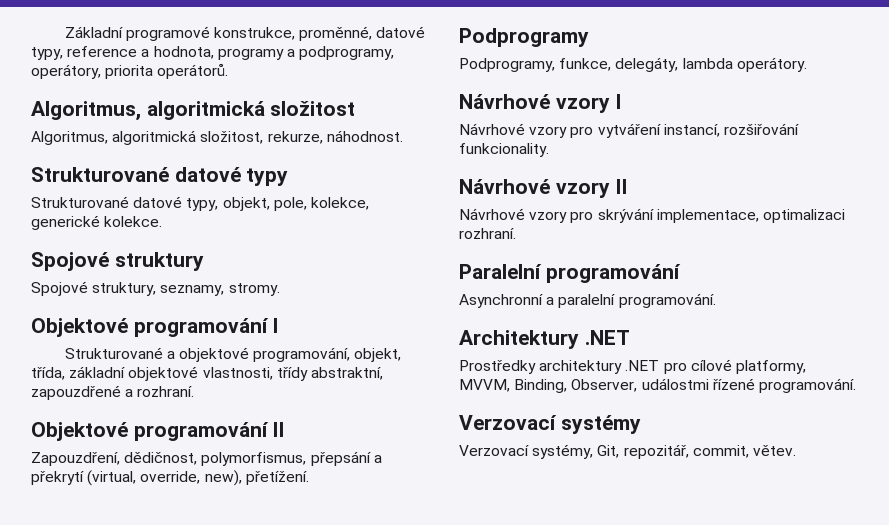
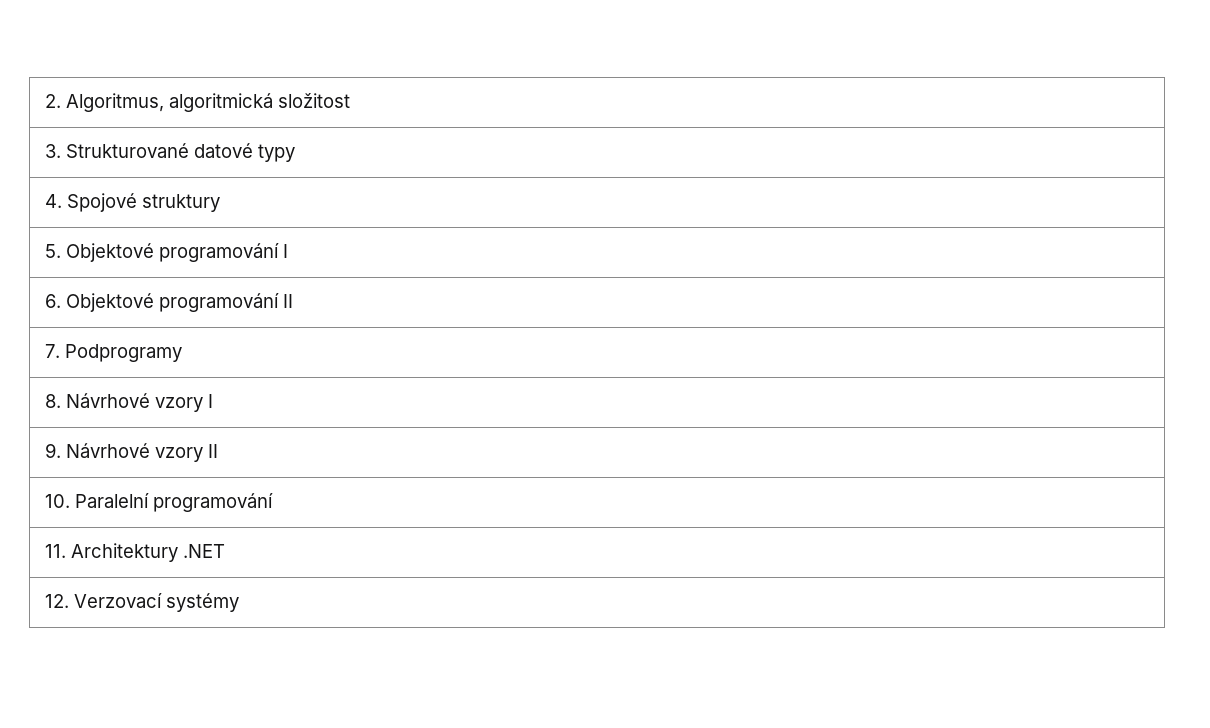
[64,26,426,41] [31,46,395,60] [31,63,229,79] [31,101,356,121] [31,130,403,145] [31,167,289,186] [31,196,369,211] [31,215,163,230] [31,252,204,271] [31,281,280,296] [31,318,279,337] [64,347,402,362] [31,366,383,381] [31,385,195,400] [31,422,285,441] [31,451,382,466] [31,470,309,486] [459,28,589,47] [459,57,807,72] [459,94,622,113] [459,123,799,138] [459,143,549,157] [459,179,628,198] [459,208,845,223] [459,228,516,239] [459,264,681,283] [459,293,716,308] [459,330,630,349] [459,359,806,374] [459,378,856,393] [459,415,641,434] [459,444,796,459] Základní programové konstrukce, proměnné, datové typy, reference a hodnota, programy a podprogramy, operátory, priorita operátorů. // Algoritmus, algoritmická složitost // Algoritmus, algoritmická složitost, rekurze, náhodnost. // Strukturované datové typy // Strukturované datové typy, objekt, pole, kolekce, generické kolekce. // Spojové struktury // Spojové struktury, seznamy, stromy. // Objektové programování I // Strukturované a objektové programování, objekt, třída, základní objektové vlastnosti, třídy abstraktní, zapouzdřené a rozhraní. // Objektové programování II // Zapouzdření, dědičnost, polymorfismus, přepsání a překrytí (virtual, override, new), přetížení. // Podprogramy // Podprogramy, funkce, delegáty, lambda operátory. // Návrhové vzory I // Návrhové vzory pro vytváření instancí, rozšiřování funkcionality. // Návrhové vzory II // Návrhové vzory pro skrývání implementace, optimalizaci rozhraní. // Paralelní programování // Asynchronní a paralelní programování. // Architektury .NET // Prostředky architektury .NET pro cílové platformy, MVVM, Binding, Observer, událostmi řízené programování. // Verzovací systémy // Verzovací systémy, Git, repozitář, commit, větev. -> [45,93,351,112] [45,143,296,162] [45,193,221,212] [45,243,289,262] [45,293,294,312] [45,344,183,362] [45,393,214,412] [45,443,219,462] [45,493,274,512] [45,543,226,562] [45,593,240,612] 2. Algoritmus, algoritmická složitost // 3. Strukturované datové typy // 4. Spojové struktury // 5. Objektové programování I // 6. Objektové programování II // 7. Podprogramy // 8. Návrhové vzory I // 9. Návrhové vzory II // 10. Paralelní programování // 11. Architektury .NET // 12. Verzovací systémy

